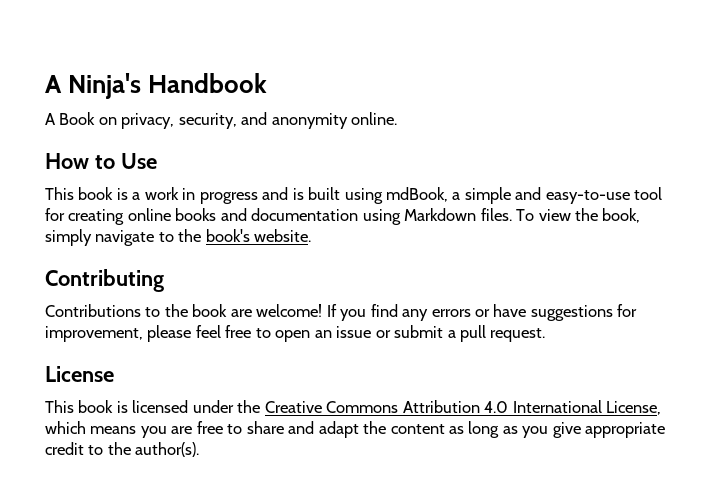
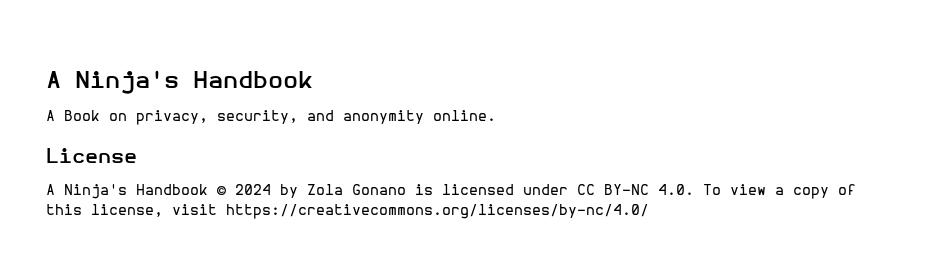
[45,153,157,169] [45,187,663,204] [45,208,641,225] [45,229,312,246] [45,269,164,292] [45,304,638,321] [45,325,546,342] [45,366,114,382] [45,400,662,415] [45,421,666,438] [45,442,200,457] How to Use // This book is a work in progress and is built using mdBook, a simple and easy-to-use tool for creating online books and documentation using Markdown files. To view the book, simply navigate to the book's website. // Contributing // Contributions to the book are welcome! If you find any errors or have suggestions for improvement, please feel free to open an issue or submit a pull request. // License // This book is licensed under the Creative Commons Attribution 4.0 International License, which means you are free to share and adapt the content as long as you give appropriate credit to the author(s). -> [46,148,137,163] [46,184,856,199] [46,204,649,219] License // A Ninja's Handbook © 2024 by Zola Gonano is licensed under CC BY-NC 4.0. To view a copy of this license, visit https://creativecommons.org/licenses/by-nc/4.0/

